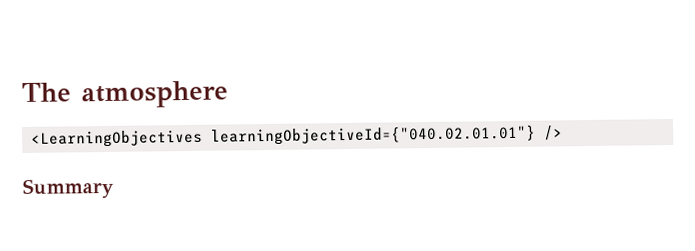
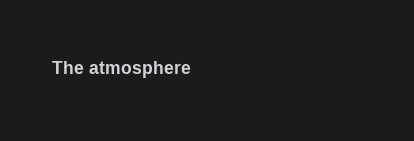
[31,124,563,148] [22,177,114,200] // <LearningObjectives learningObjectiveId={"040.02.01.01"} /> // Summary -> (191, 69) none

